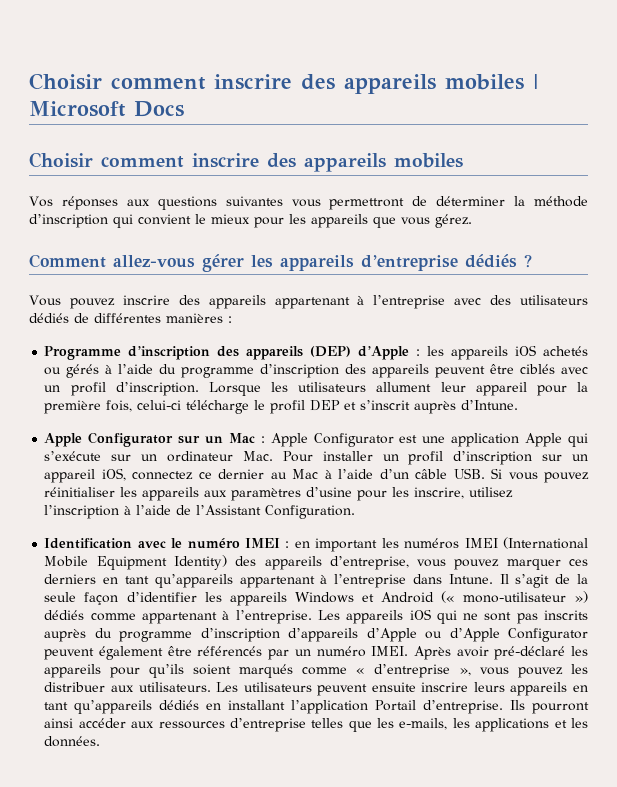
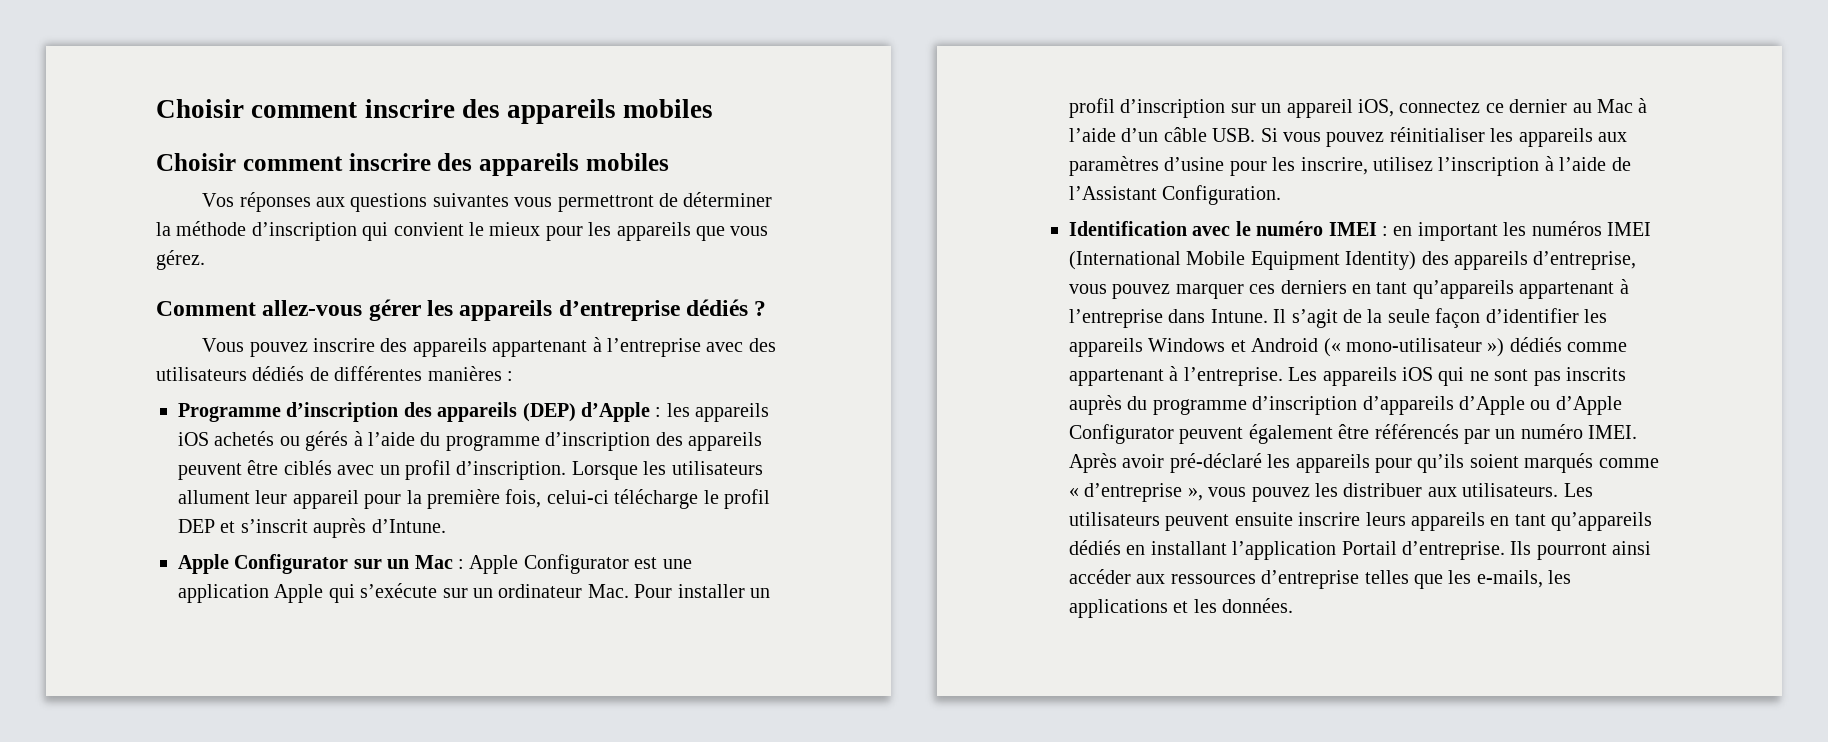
[29,73,539,94] [29,101,184,117] Choisir comment inscrire des appareils mobiles | Microsoft Docs -> [156,99,714,124] Choisir comment inscrire des appareils mobiles

